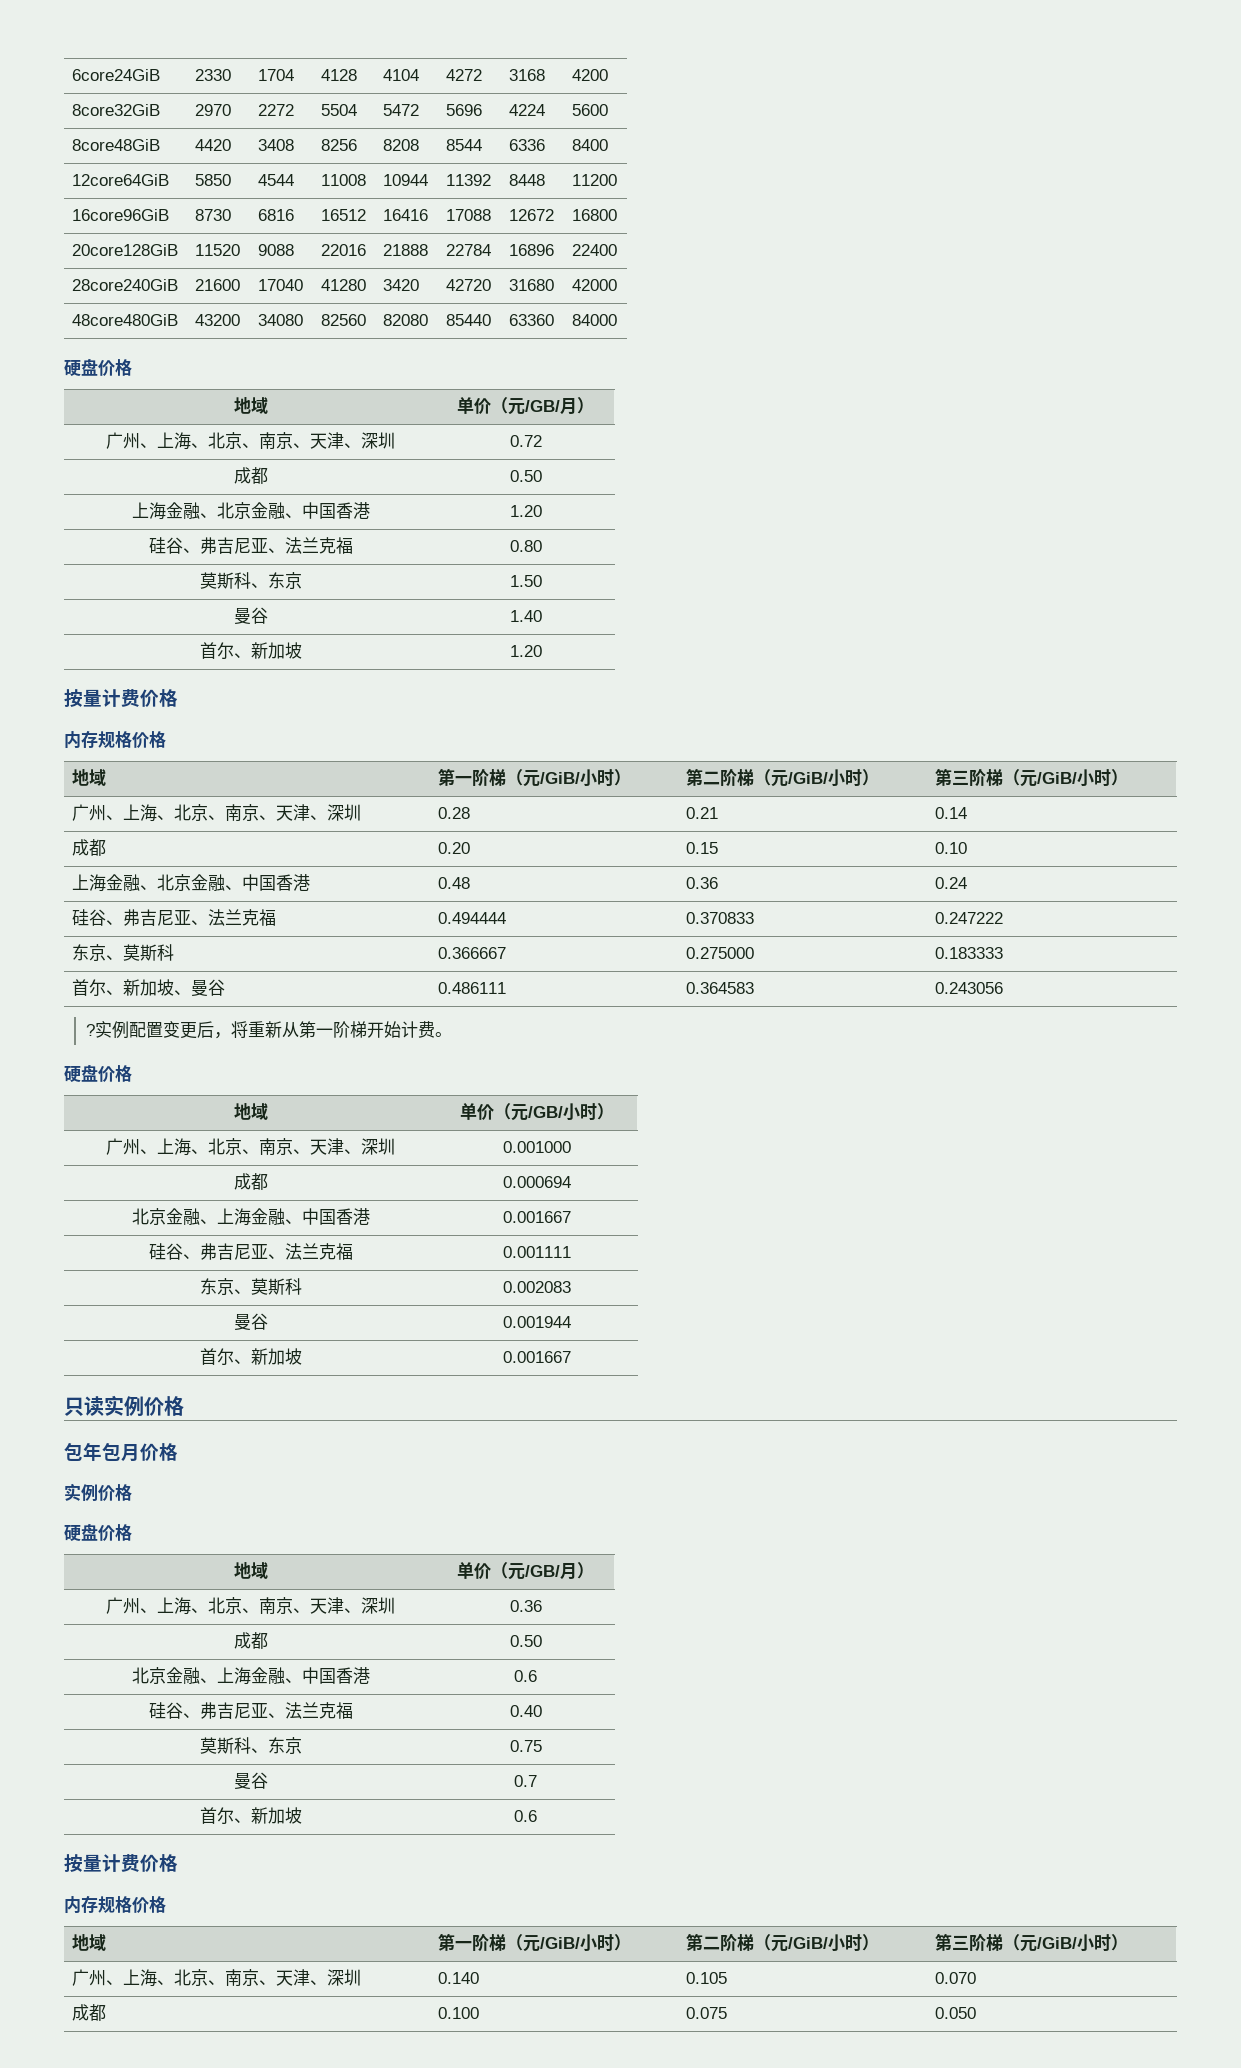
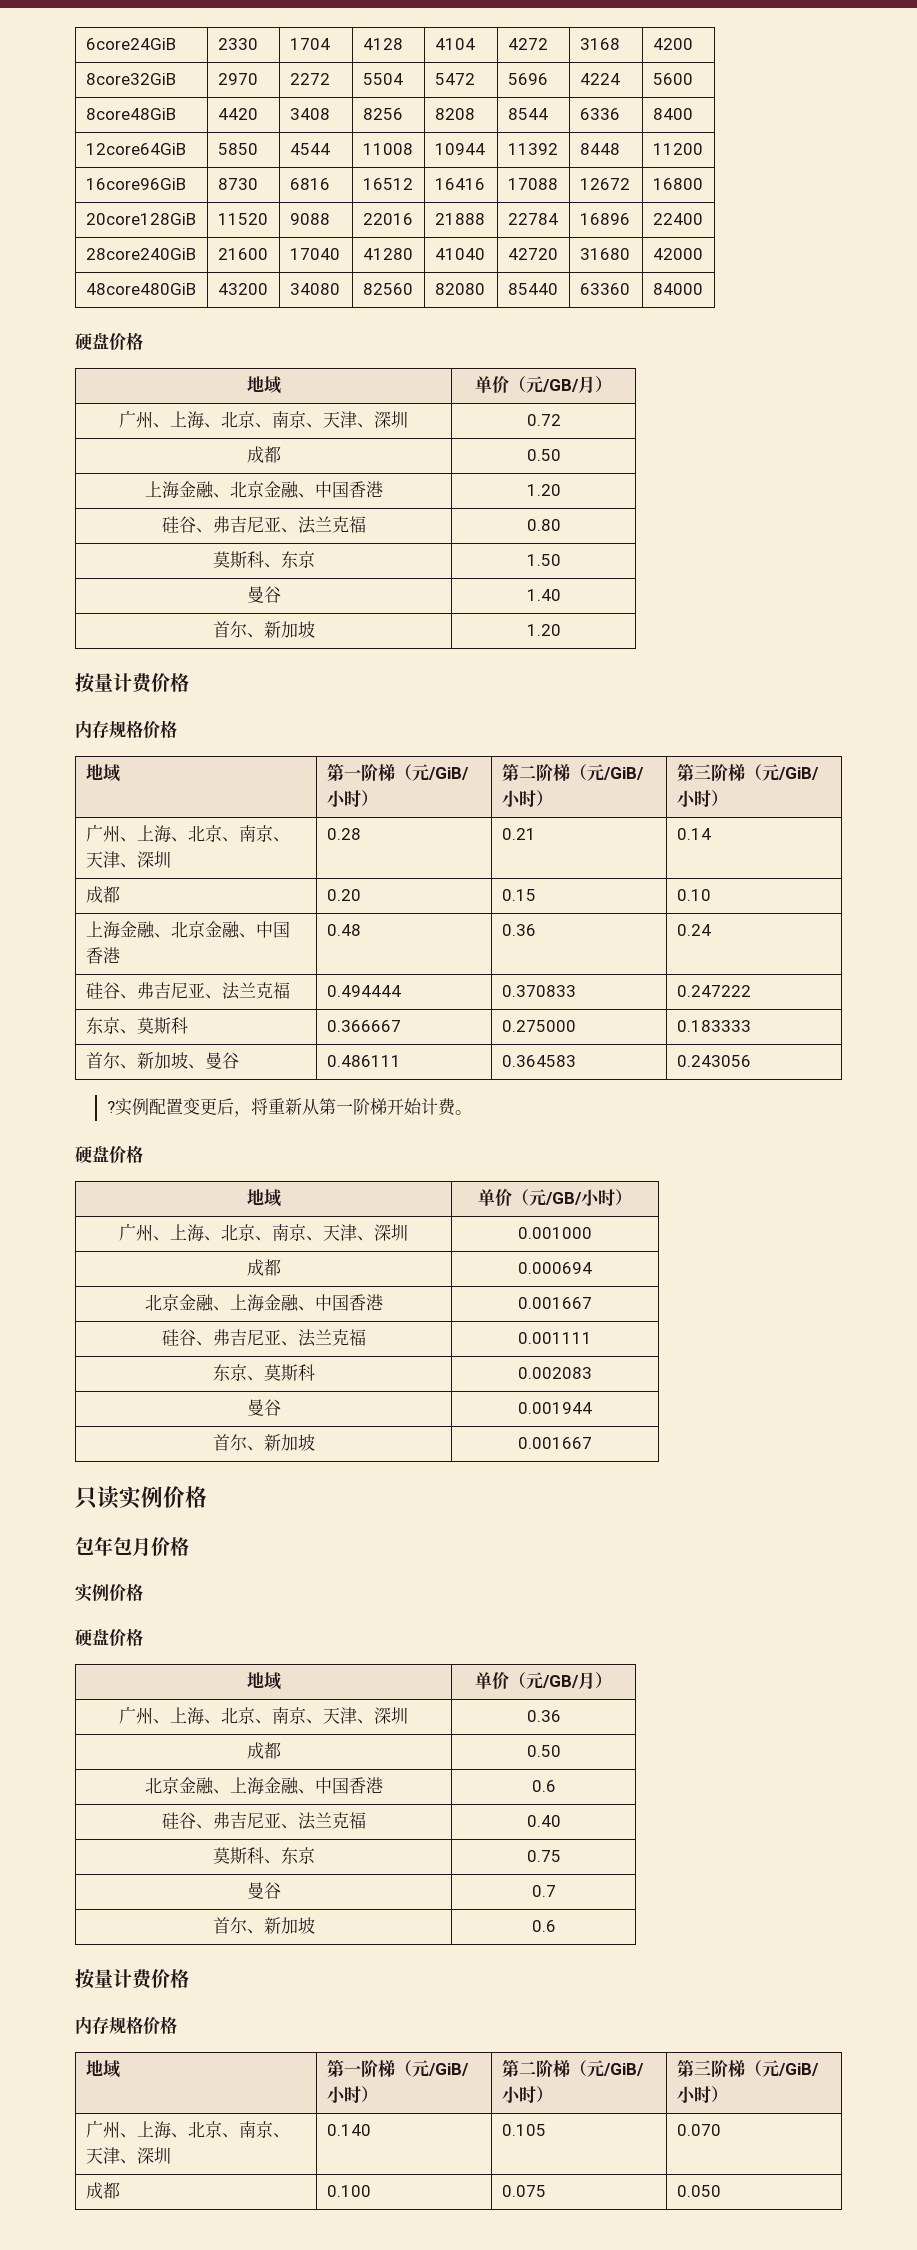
[383,279,420,291] 3420 -> [434,248,485,260] 41040

